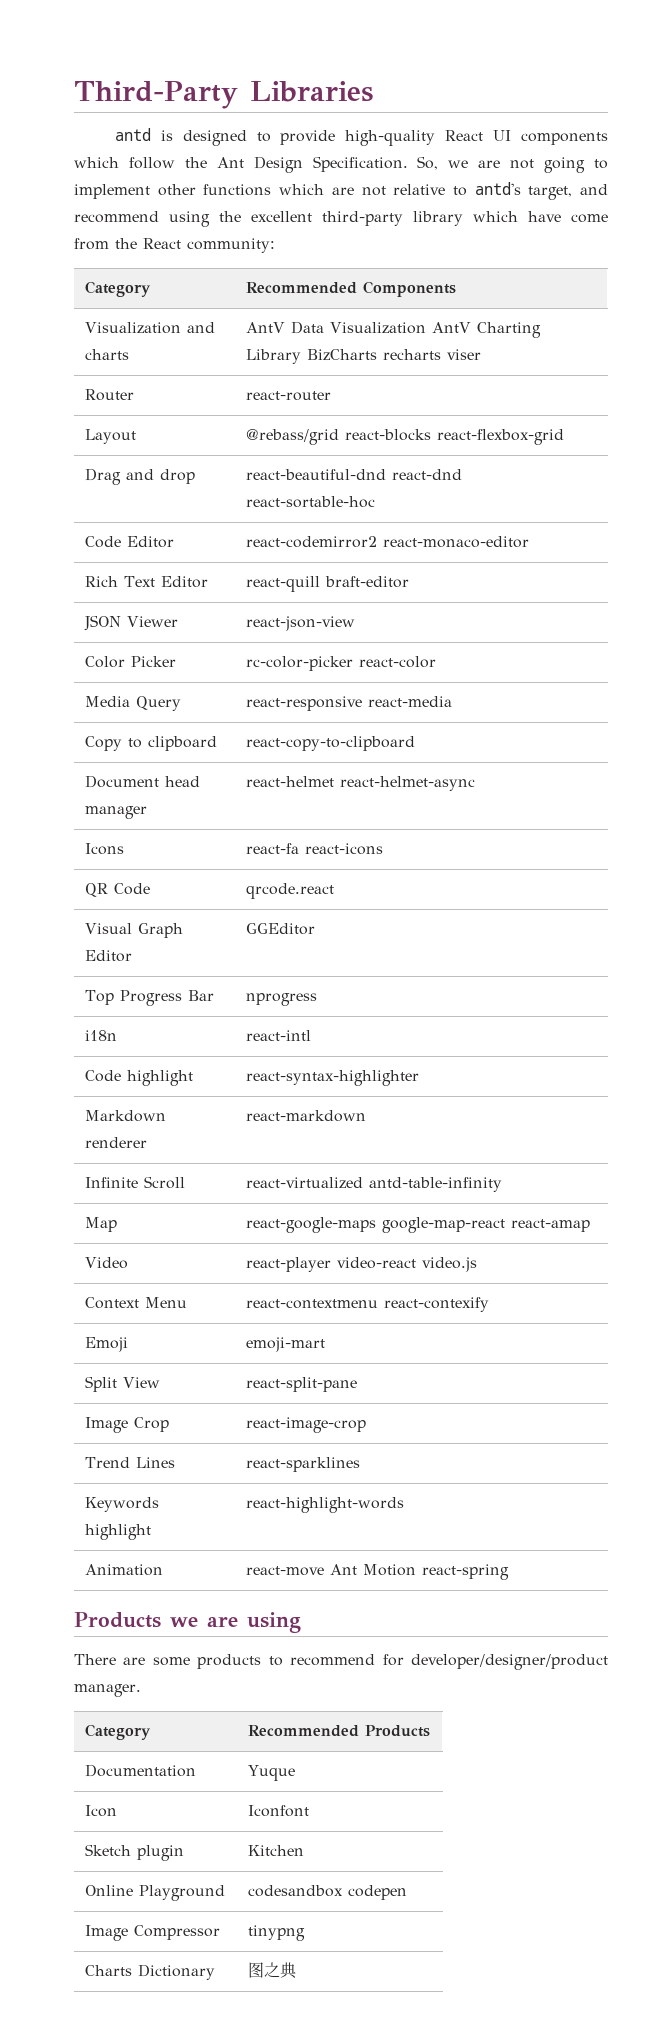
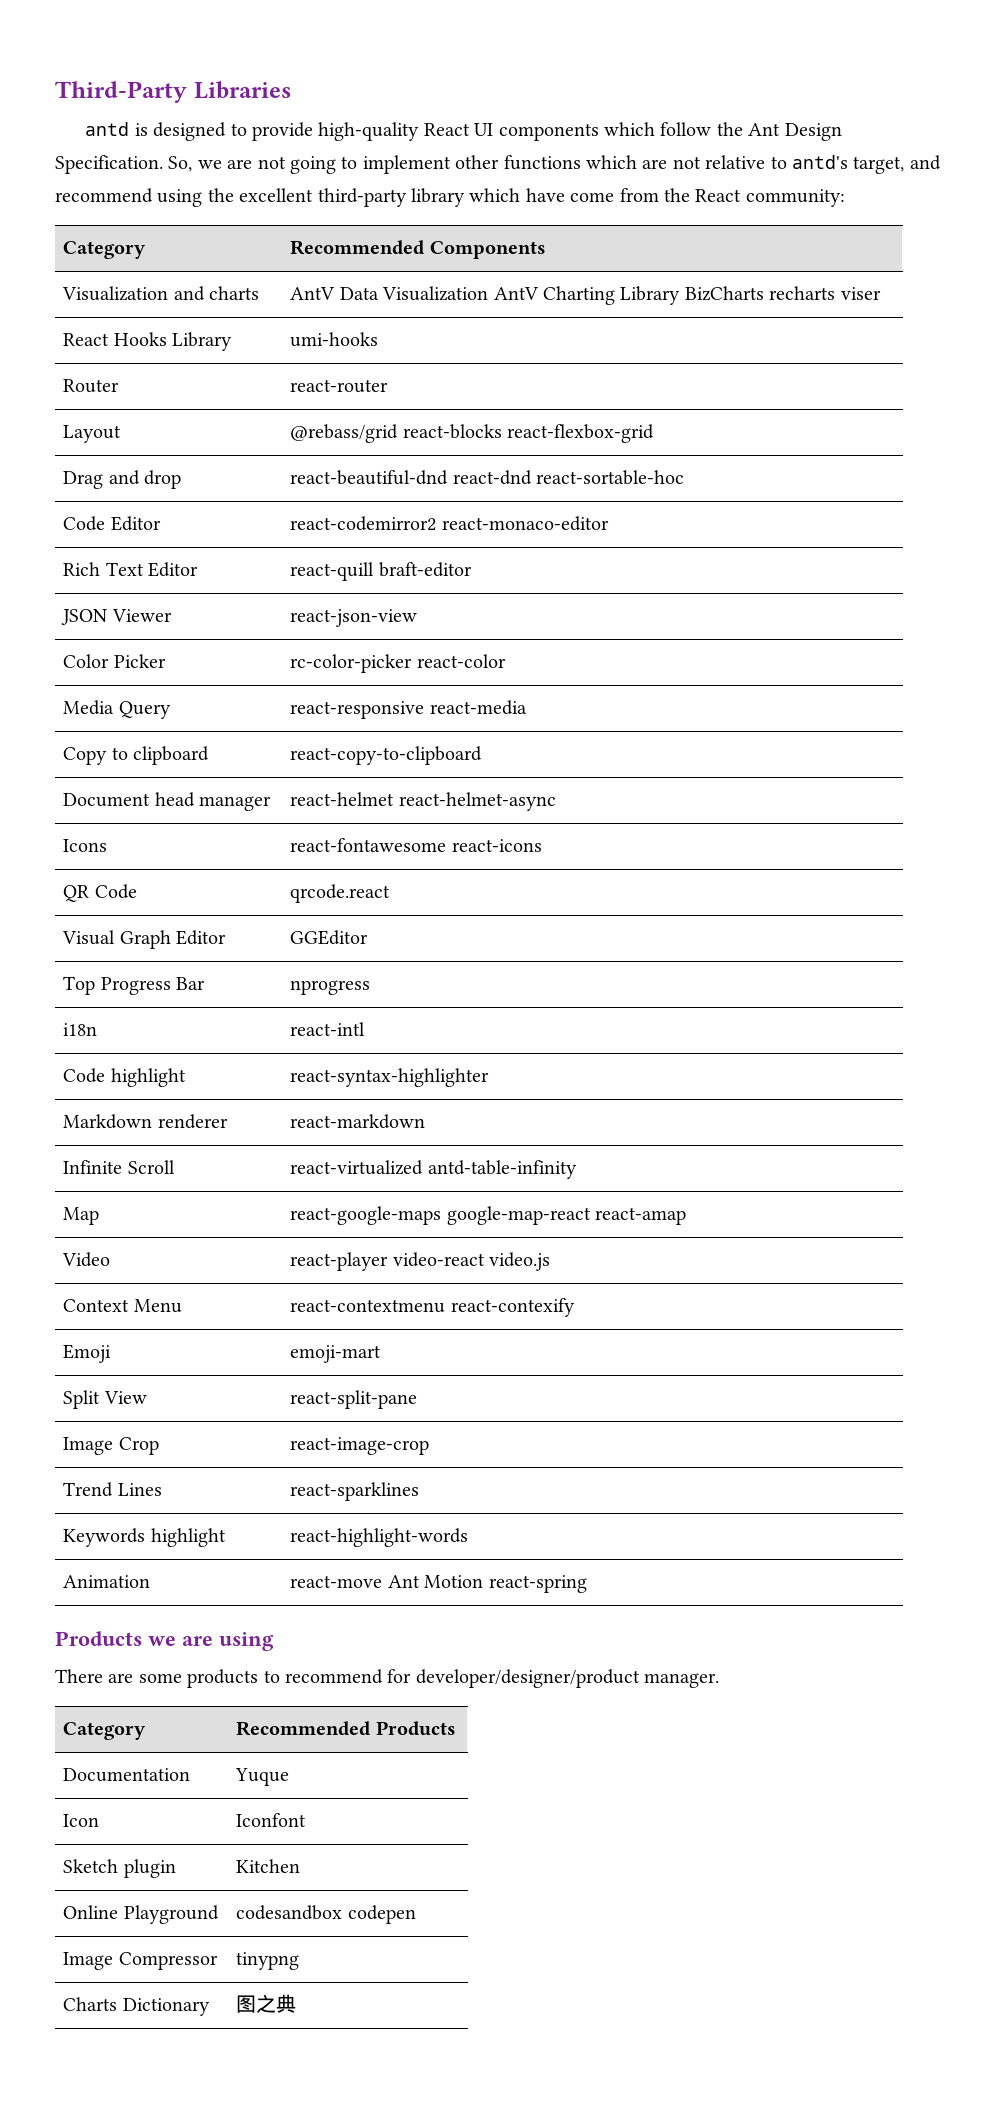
(482, 354) none -> [63,332,233,351] [290,332,379,347] // React Hooks Library | umi-hooks
[246,843,300,854] react-fa -> [290,838,447,852] react-fontawesome

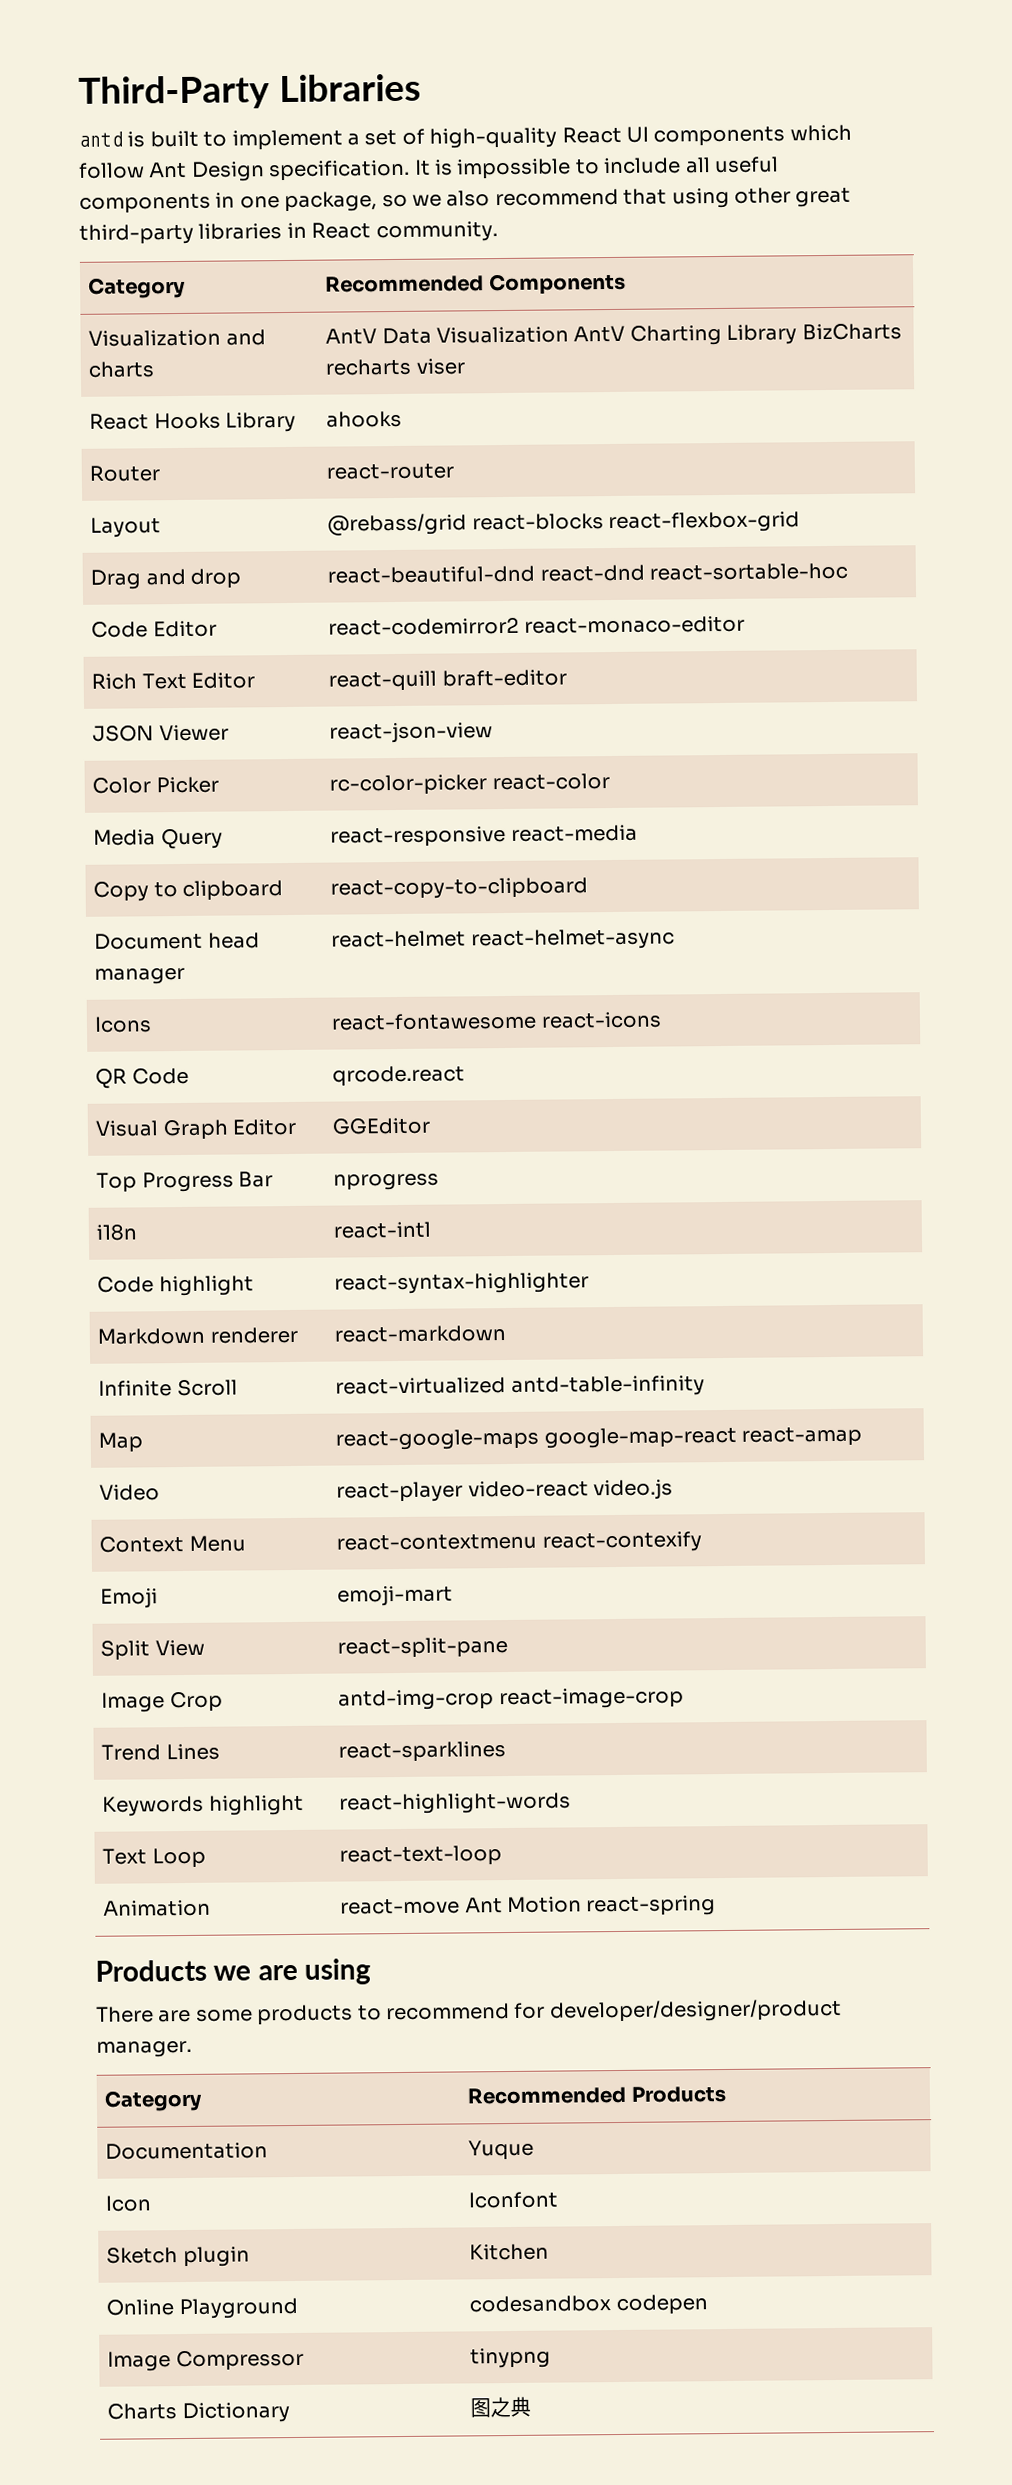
[153,122,313,141] designed to provide -> [149,128,425,151] built to implement a set of
[716,122,743,136] the -> (145, 170) none
[55,155,941,174] [55,188,845,207] Specification. So, we are not going to implement other functions which are not relative to antd's target, and recommend using the excellent third-party library which have come from the React community: -> [268,156,779,182] [79,187,852,214] [79,221,498,245] specification. It is impossible to include all useful components in one package, so we also recommend that using other great third-party libraries in React community.
[290,332,379,347] umi-hooks -> [326,410,403,428] ahooks
(159, 1446) none -> [338,1689,495,1711] antd-img-crop
(469, 1537) none -> [102,1847,206,1869] [339,1845,503,1867] // Text Loop | react-text-loop

